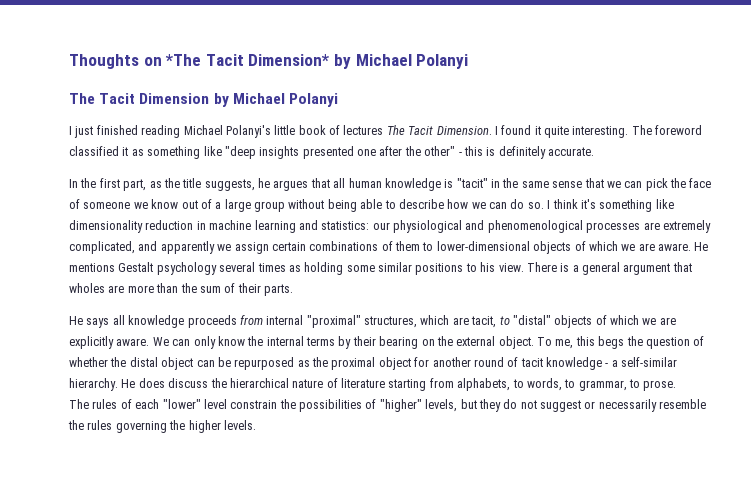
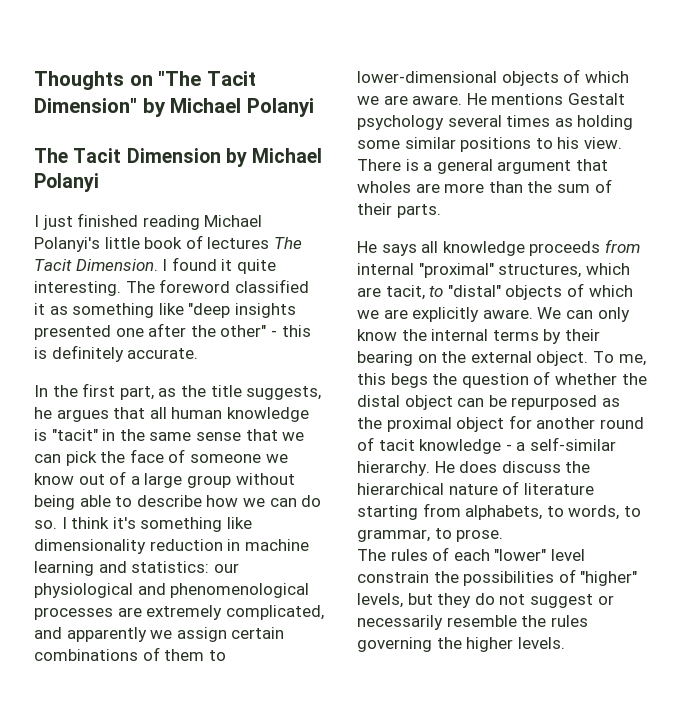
[165,54,330,66] *The Tacit Dimension* -> [158,71,256,86] [34,98,137,113] "The Tacit Dimension"

